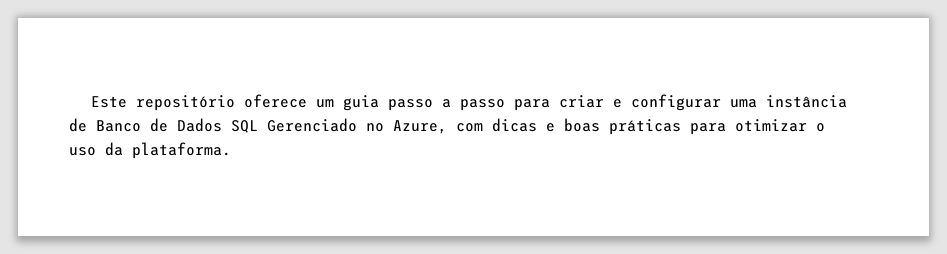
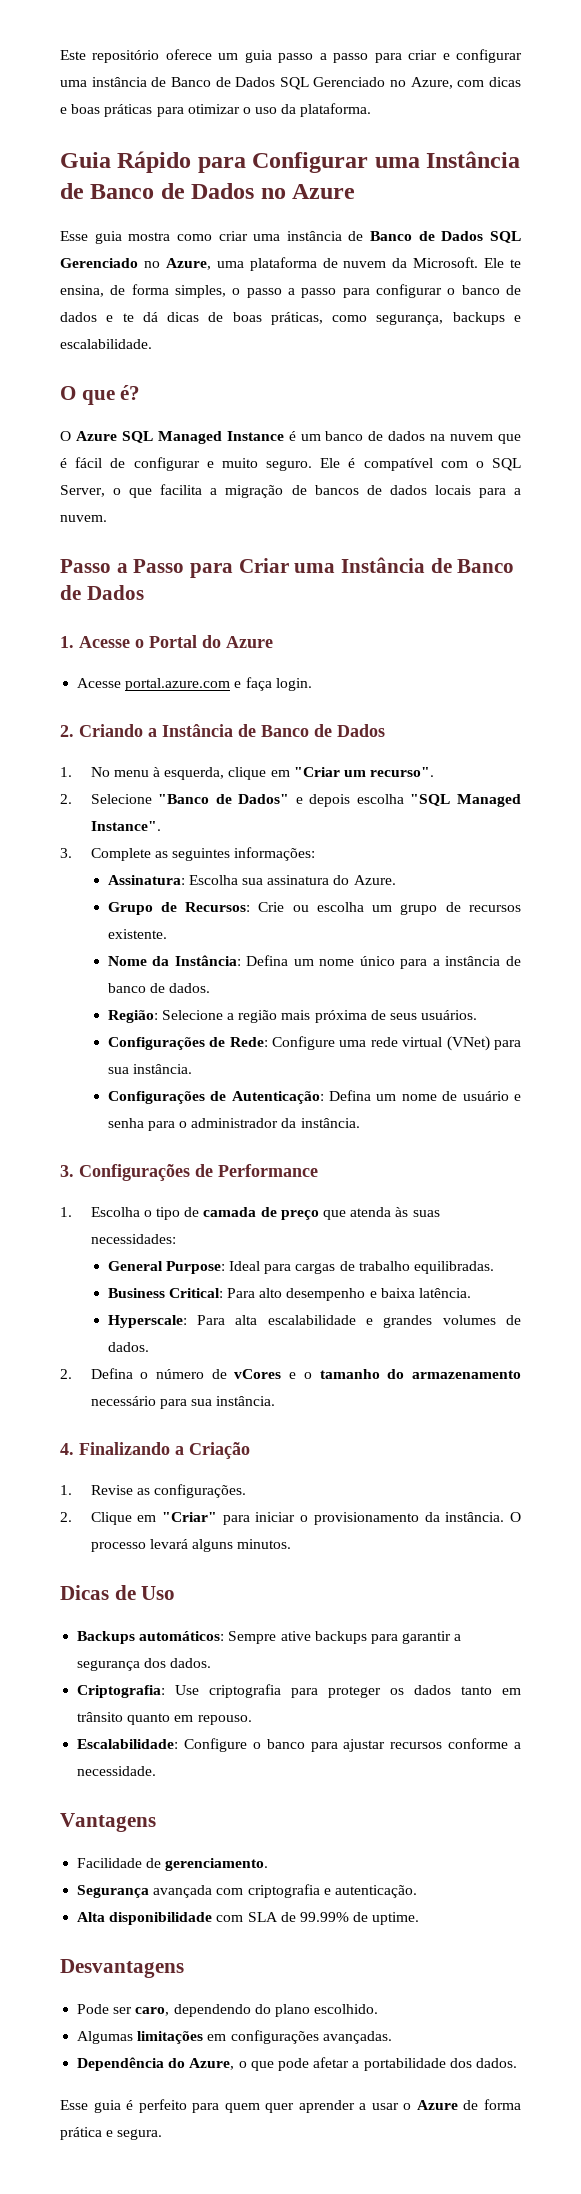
(231, 150) none -> [60,151,521,173] [60,183,356,199] [60,231,521,244] [60,257,521,271] [60,284,521,298] [60,312,521,325] [60,339,152,349] [60,385,141,405] [60,431,522,444] [60,457,521,471] [60,484,521,498] [60,515,107,522] [60,557,515,578] [60,585,144,600] [60,635,273,648] [77,677,312,691] [60,724,385,737] [60,767,435,780] [60,794,521,807] [90,821,161,831] [60,847,316,861] [107,875,396,885] [107,902,521,915] [107,929,167,939] [107,955,522,969] [107,983,211,993] [107,1010,478,1023] [107,1036,521,1051] [107,1064,192,1074] [107,1090,521,1104] [107,1118,360,1131] [60,1164,318,1181] [60,1207,440,1220] [90,1234,176,1244] [107,1261,494,1274] [107,1288,471,1301] [107,1315,521,1328] [107,1342,149,1352] [60,1368,521,1379] [90,1396,276,1409] [60,1442,250,1459] [60,1484,247,1498] [60,1512,521,1525] [90,1539,292,1552] [60,1585,176,1600] [77,1631,462,1644] [77,1658,212,1671] [77,1684,521,1698] [77,1712,252,1725] [77,1738,521,1752] [77,1766,157,1776] [60,1813,156,1832] [77,1858,269,1871] [77,1884,417,1898] [77,1912,420,1925] [60,1959,184,1978] [77,2004,379,2017] [77,2030,392,2044] [77,2057,517,2071] [60,2099,521,2113] [60,2127,163,2140] // Guia Rápido para Configurar uma Instância de Banco de Dados no Azure // Esse guia mostra como criar uma instância de Banco de Dados SQL Gerenciado no Azure, uma plataforma de nuvem da Microsoft. Ele te ensina, de forma simples, o passo a passo para configurar o banco de dados e te dá dicas de boas práticas, como segurança, backups e escalabilidade. // O que é? // O Azure SQL Managed Instance é um banco de dados na nuvem que é fácil de configurar e muito seguro. Ele é compatível com o SQL Server, o que facilita a migração de bancos de dados locais para a nuvem. // Passo a Passo para Criar uma Instância de Banco de Dados // 1. Acesse o Portal do Azure // Acesse portal.azure.com e faça login. // 2. Criando a Instância de Banco de Dados // 1. No menu à esquerda, clique em "Criar um recurso". // 2. Selecione "Banco de Dados" e depois escolha "SQL Managed Instance". // 3. Complete as seguintes informações: // Assinatura: Escolha sua assinatura do Azure. // Grupo de Recursos: Crie ou escolha um grupo de recursos existente. // Nome da Instância: Defina um nome único para a instância de banco de dados. // Região: Selecione a região mais próxima de seus usuários. // Configurações de Rede: Configure uma rede virtual (VNet) para sua instância. // Configurações de Autenticação: Defina um nome de usuário e senha para o administrador da instância. // 3. Configurações de Performance // 1. Escolha o tipo de camada de preço que atenda às suas necessidades: // General Purpose: Ideal para cargas de trabalho equilibradas. // Business Critical: Para alto desempenho e baixa latência. // Hyperscale: Para alta escalabilidade e grandes volumes de dados. // 2. Defina o número de vCores e o tamanho do armazenamento necessário para sua instância. // 4. Finalizando a Criação // 1. Revise as configurações. // 2. Clique em "Criar" para iniciar o provisionamento da instância. O processo levará alguns minutos. // Dicas de Uso // Backups automáticos: Sempre ative backups para garantir a segurança dos dados. // Criptografia: Use criptografia para proteger os dados tanto em trânsito quanto em repouso. // Escalabilidade: Configure o banco para ajustar recursos conforme a necessidade. // Vantagens // Facilidade de gerenciamento. // Segurança avançada com criptografia e autenticação. // Alta disponibilidade com SLA de 99.99% de uptime. // Desvantagens // Pode ser caro, dependendo do plano escolhido. // Algumas limitações em configurações avançadas. // Dependência do Azure, o que pode afetar a portabilidade dos dados. // Esse guia é perfeito para quem quer aprender a usar o Azure de forma prática e segura.

